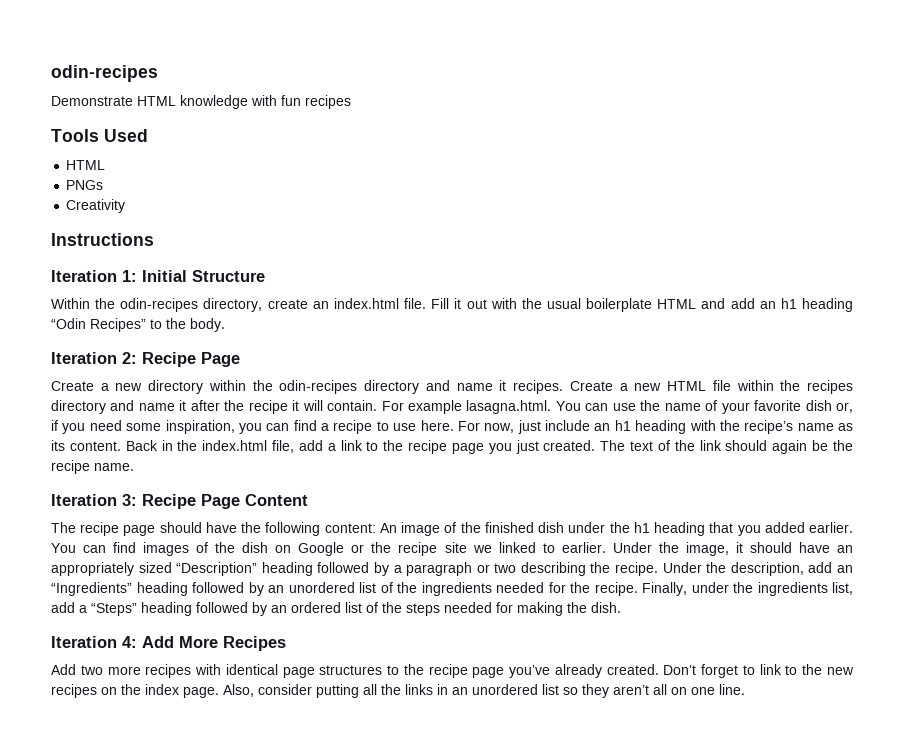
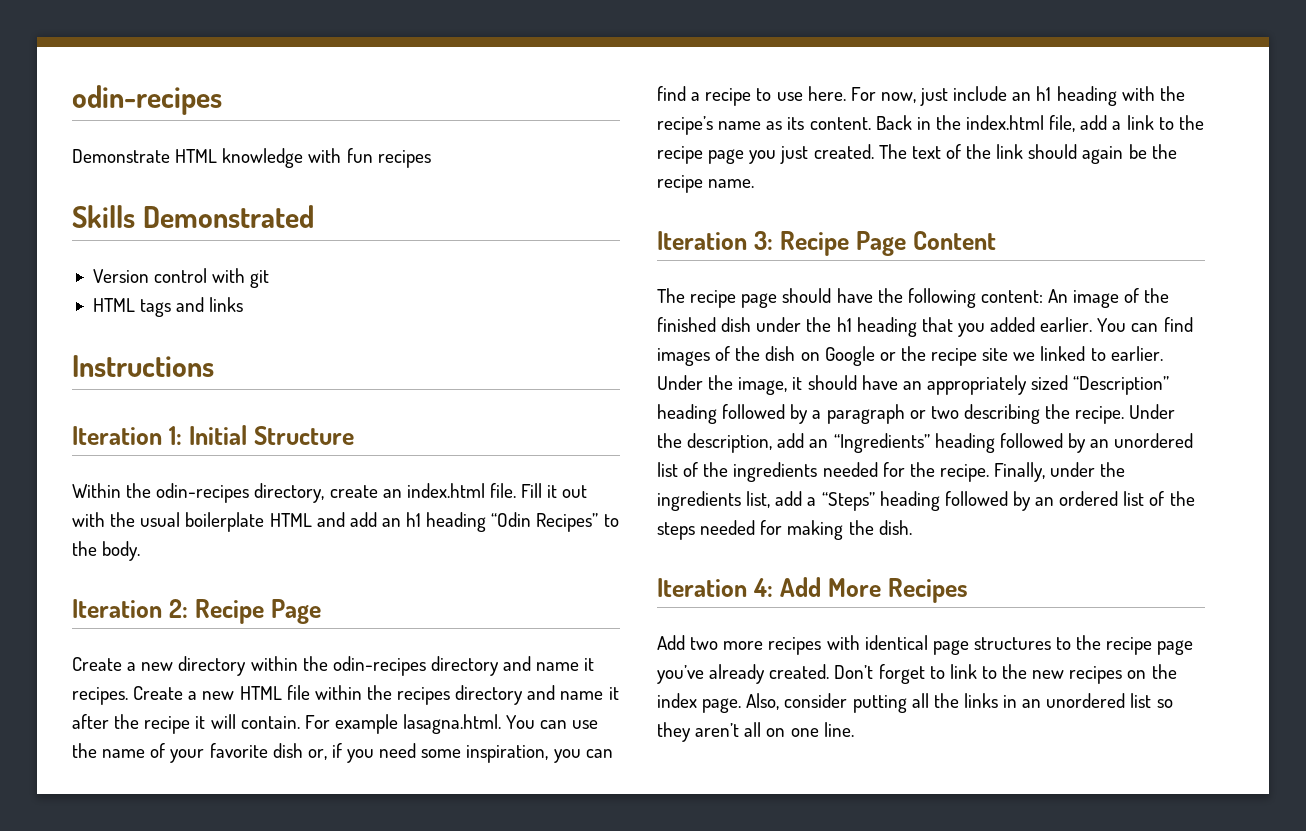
[51,129,148,142] [66,160,106,170] [66,180,104,190] [66,199,126,213] Tools Used // HTML // PNGs // Creativity -> [72,205,314,228] [92,268,270,288] [92,297,244,317] Skills Demonstrated // Version control with git // HTML tags and links

